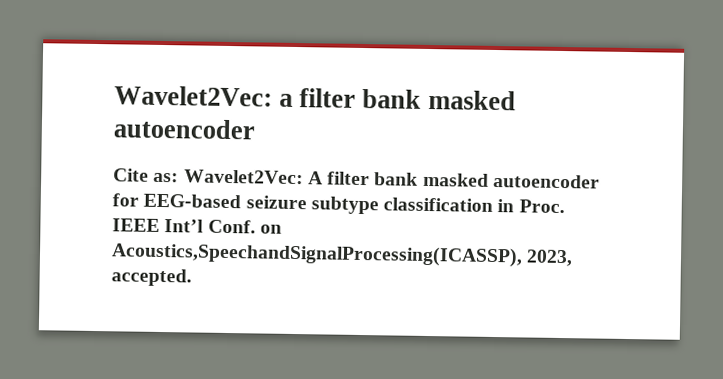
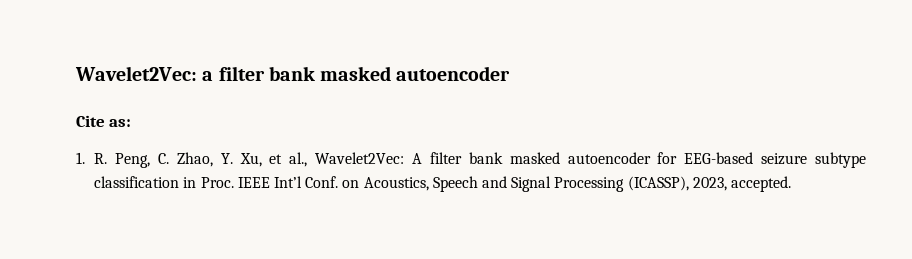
(180, 177) none -> [76,152,308,168] // 1. R. Peng, C. Zhao, Y. Xu, et al.,
[111,242,523,268] Acoustics,SpeechandSignalProcessing(ICASSP), -> [363,176,689,192] Acoustics, Speech and Signal Processing (ICASSP),

